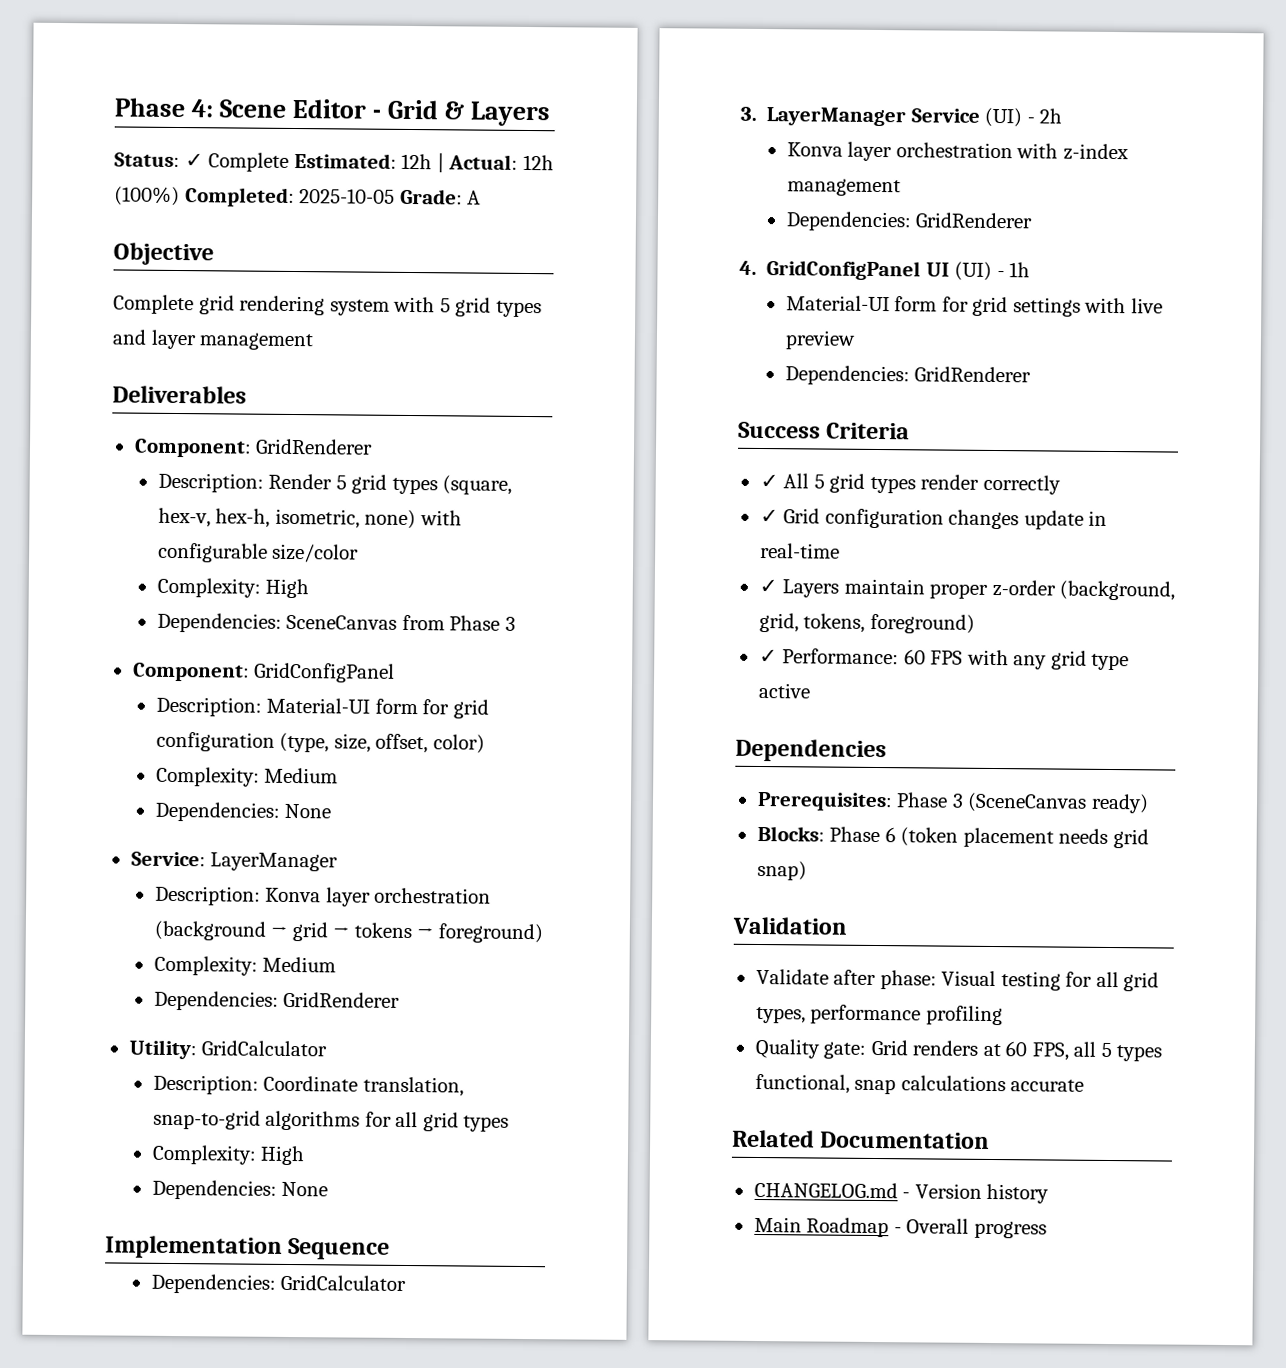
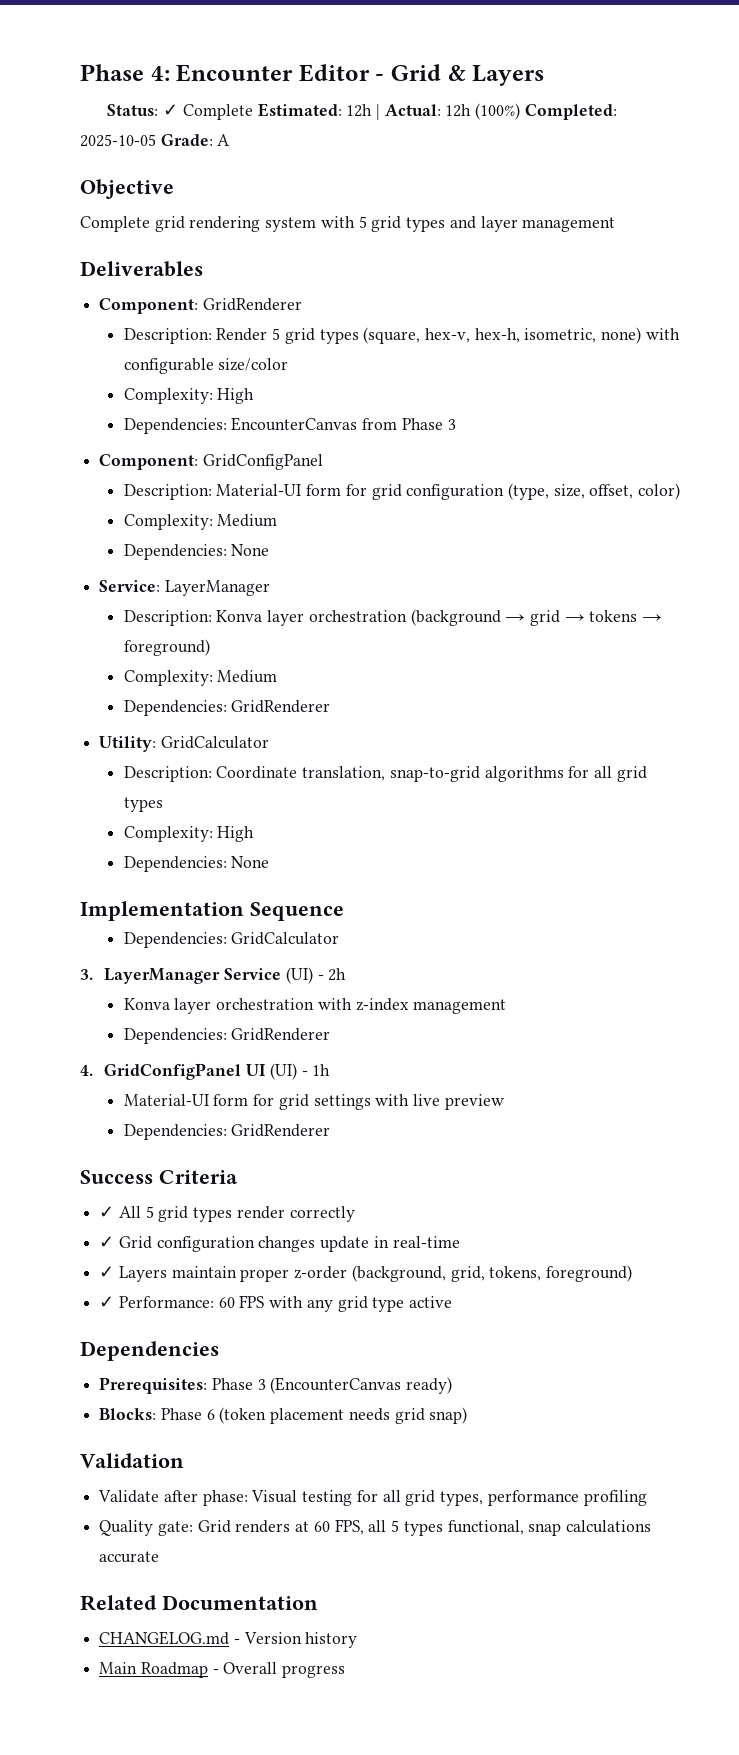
[219,99,287,118] Scene -> [176,64,294,82] Encounter
[286,614,398,630] SceneCanvas -> [231,417,358,431] EncounterCanvas
[967,792,1088,813] (SceneCanvas -> [270,1377,402,1394] (EncounterCanvas

